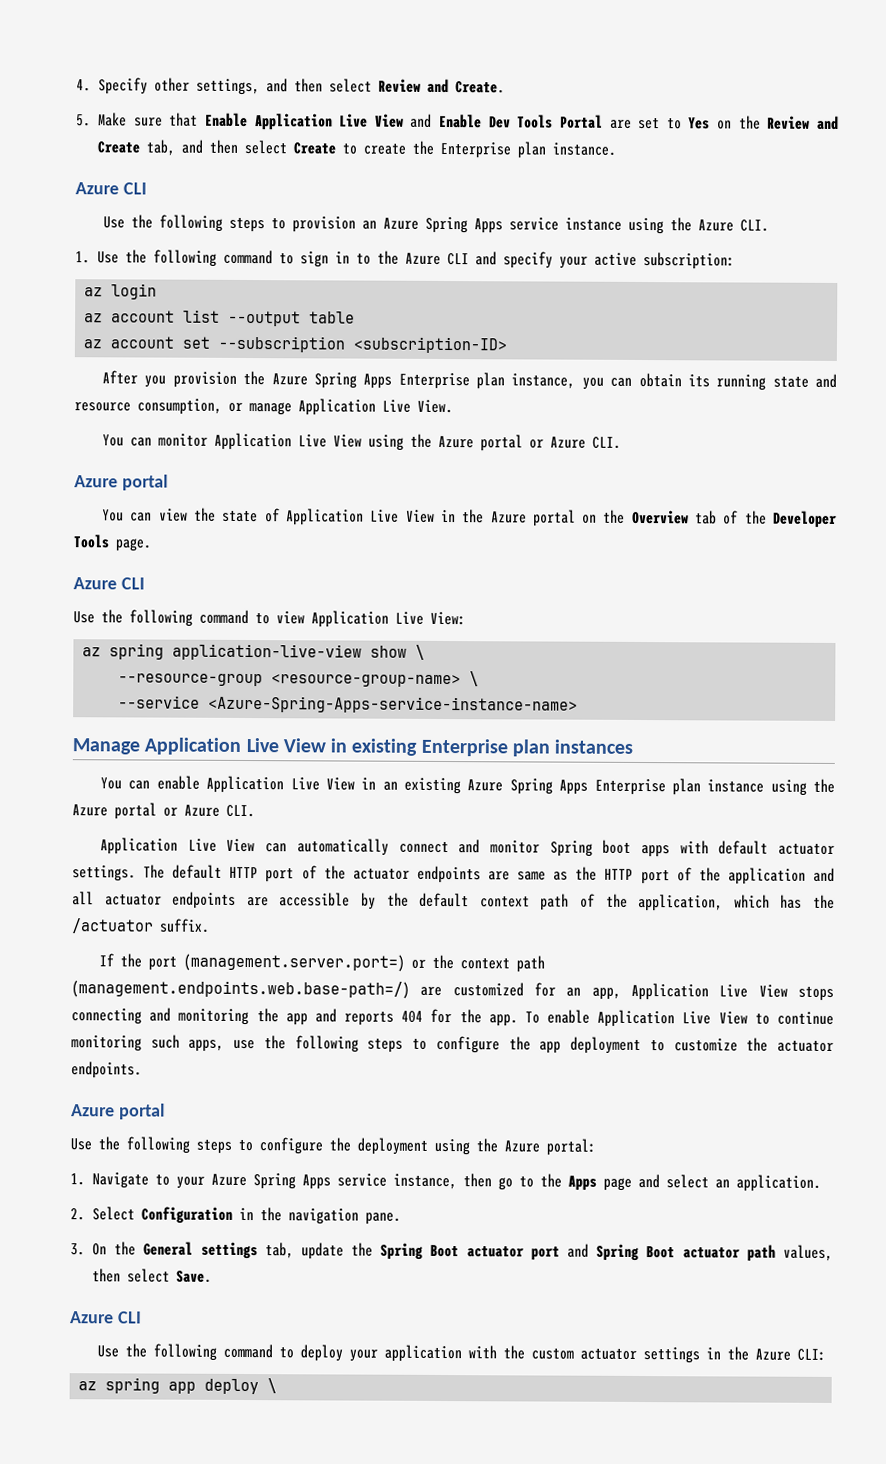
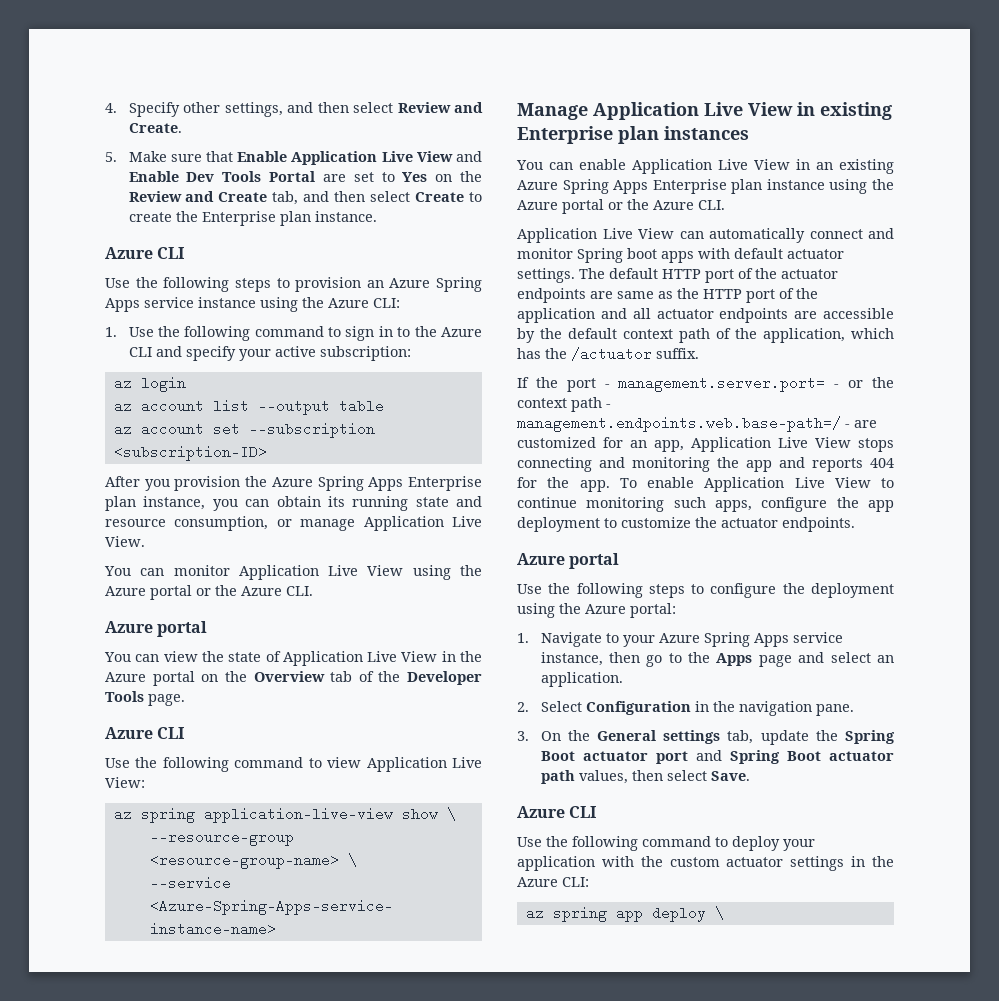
[740,219,770,232] CLI. -> [373,298,400,308] CLI:
(545, 444) none -> [215,585,237,596] the
(178, 812) none -> [627,199,649,210] the
[183,953,406,972] (management.server.port=) -> [604,376,840,392] - management.server.port= -
[71,980,410,999] (management.endpoints.web.base-path=/) -> [606,404,611,408] [517,416,850,432] - management.endpoints.web.base-path=/ -
[233,1035,428,1053] use the following steps to -> (752, 506) none

